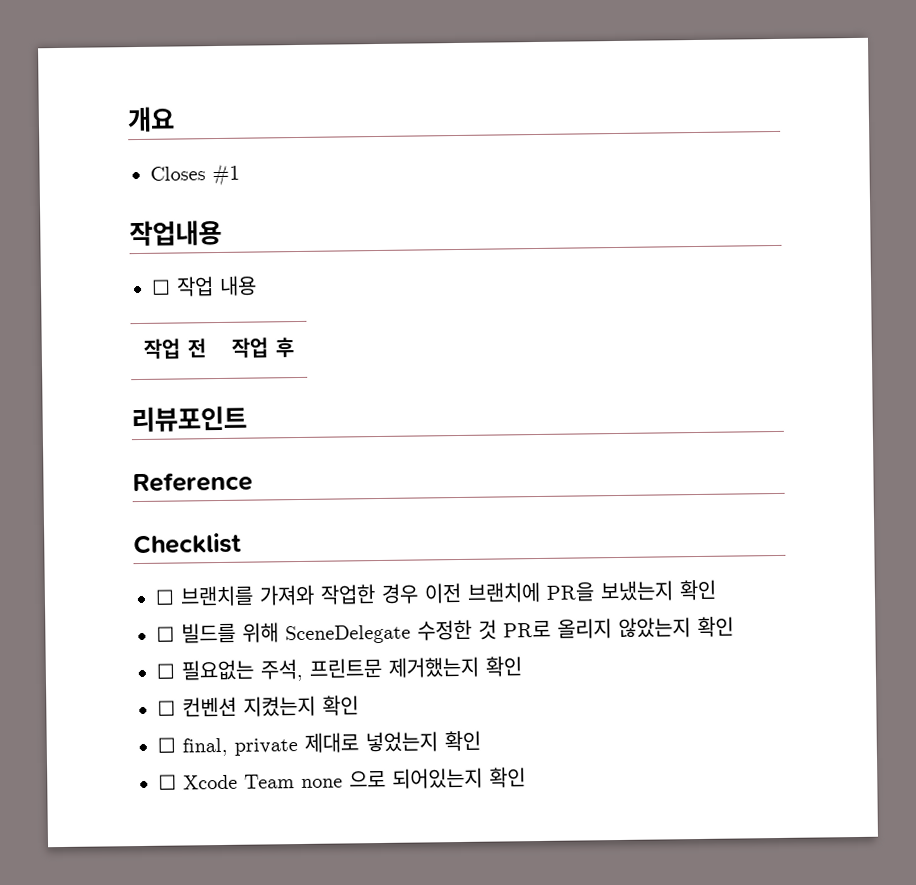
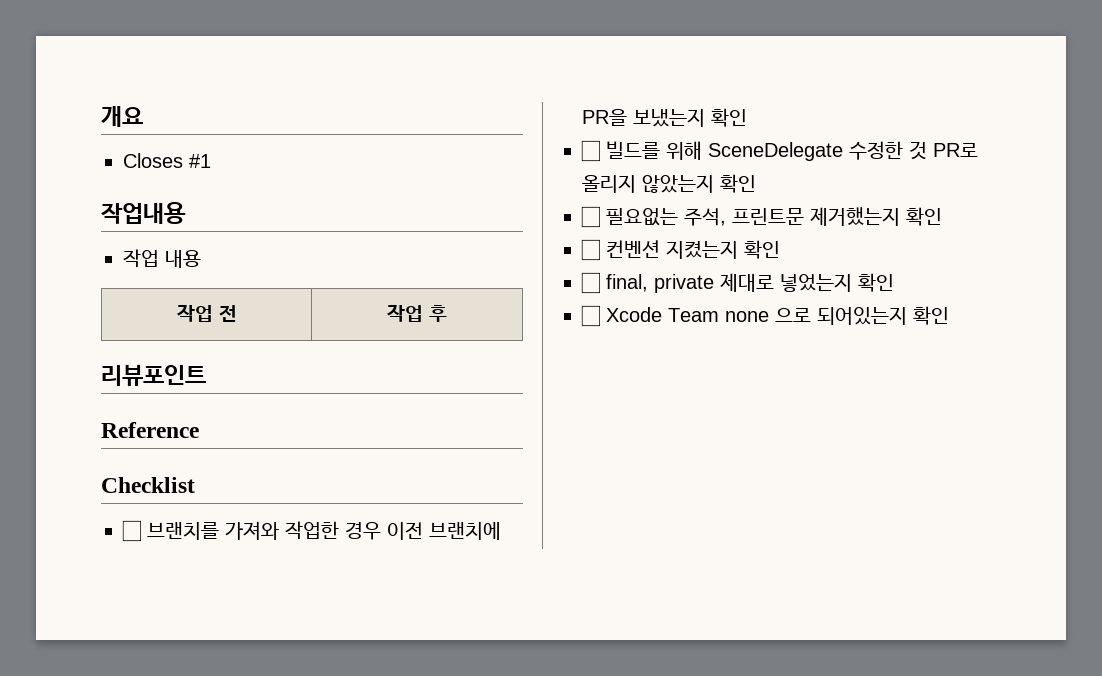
[151,279,171,295] ☐ -> (186, 213) none

